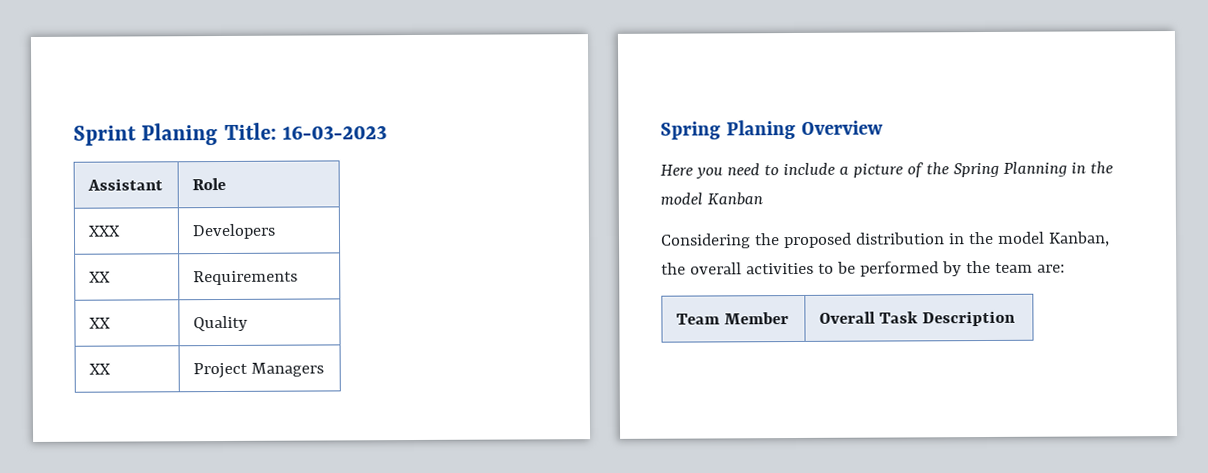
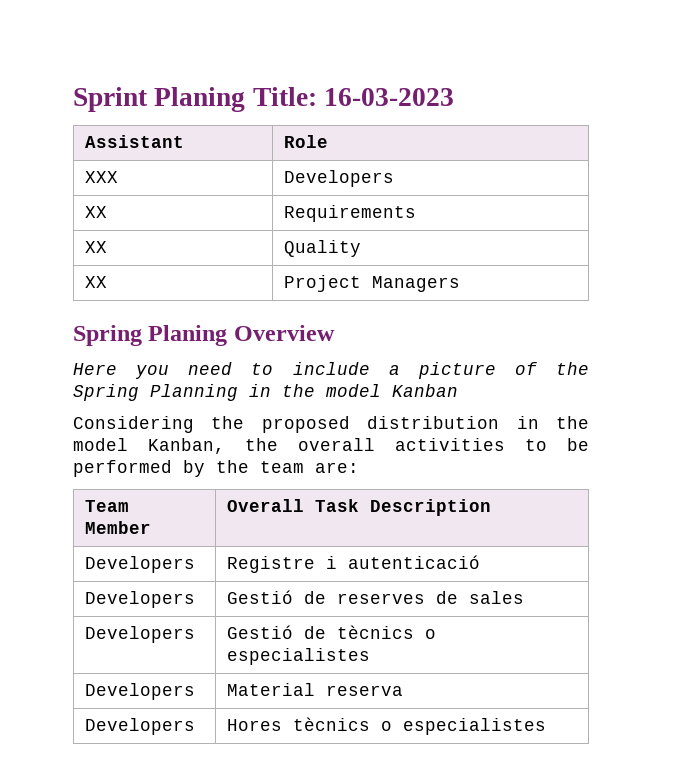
(1016, 318) none -> [84,556,195,573] [226,555,480,573] [84,591,195,608] [226,590,524,604] [84,626,195,643] [226,625,436,639] [226,648,370,665] [84,683,195,700] [226,683,403,696] [84,718,195,735] [226,717,546,735] // Developers | Registre i autenticació // Developers | Gestió de reserves de sales // Developers | Gestió de tècnics o especialistes // Developers | Material reserva // Developers | Hores tècnics o especialistes

